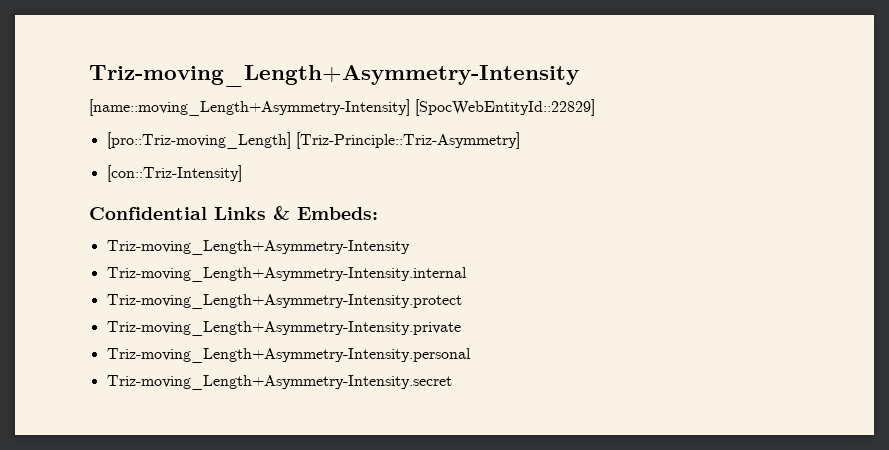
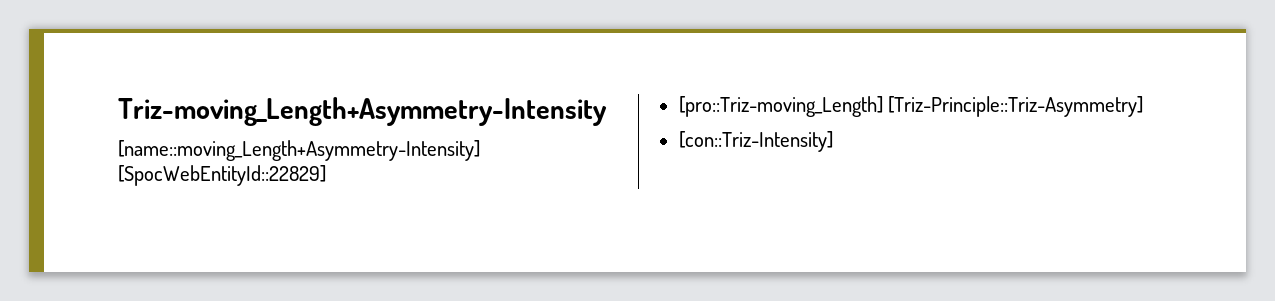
[89,206,378,220] [106,240,410,255] [106,267,467,282] [106,294,462,309] [106,321,461,336] [106,348,471,363] [106,375,452,390] // Confidential Links & Embeds: // Triz-moving_Length+Asymmetry-Intensity // Triz-moving_Length+Asymmetry-Intensity.internal // Triz-moving_Length+Asymmetry-Intensity.protect // Triz-moving_Length+Asymmetry-Intensity.private // Triz-moving_Length+Asymmetry-Intensity.personal // Triz-moving_Length+Asymmetry-Intensity.secret -> (833, 141) none

